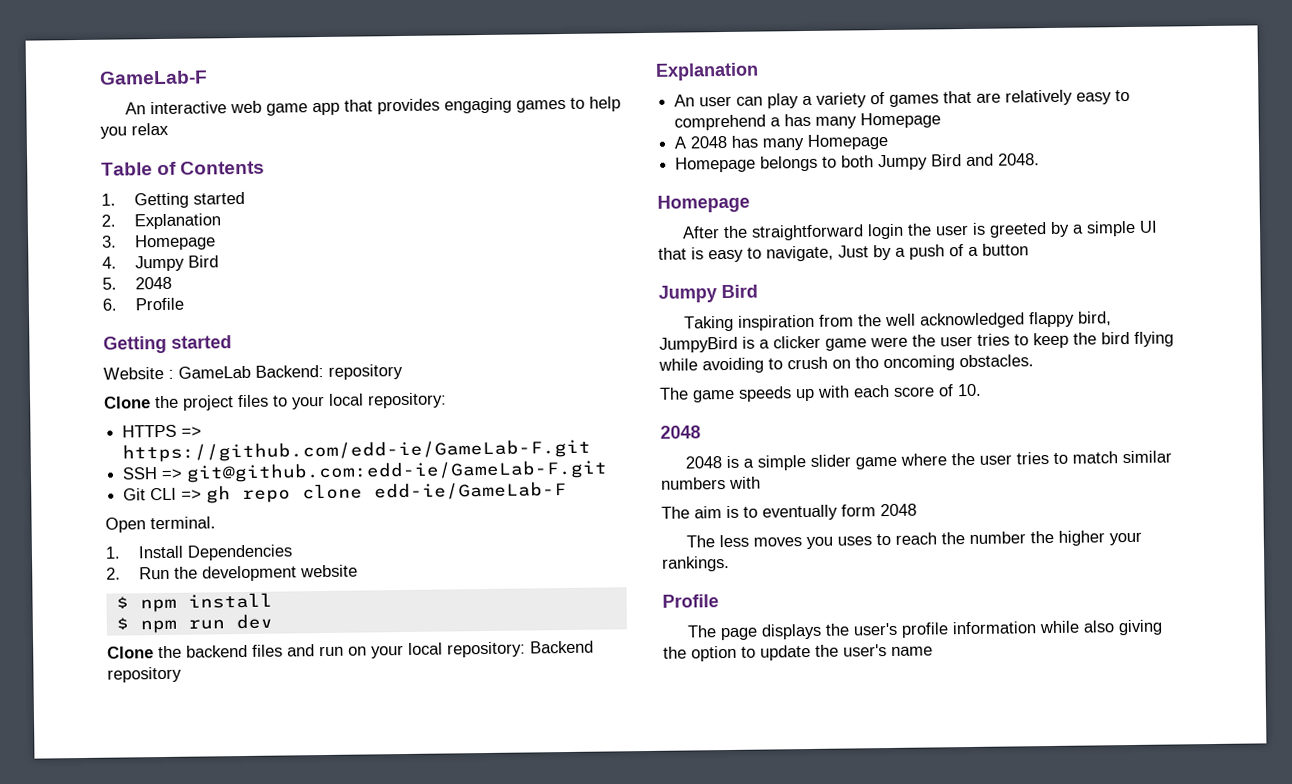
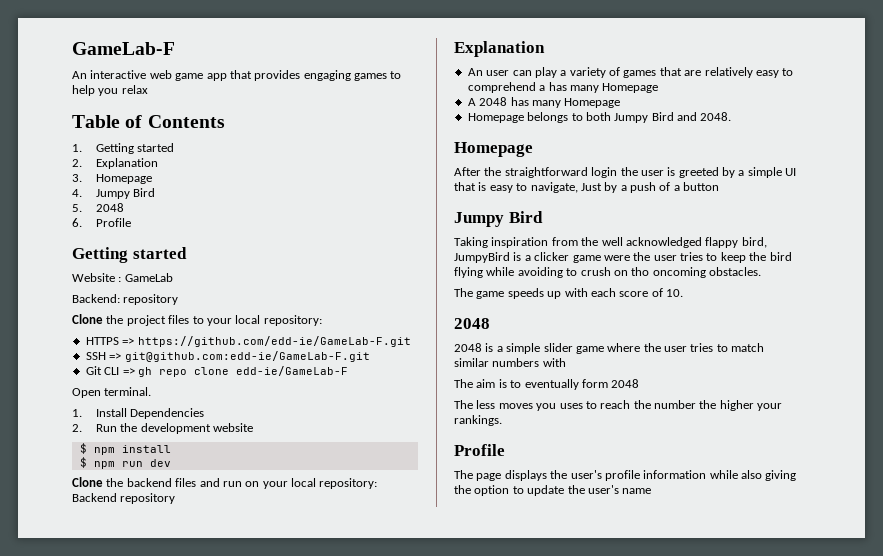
(251, 372) none -> (173, 277) //

